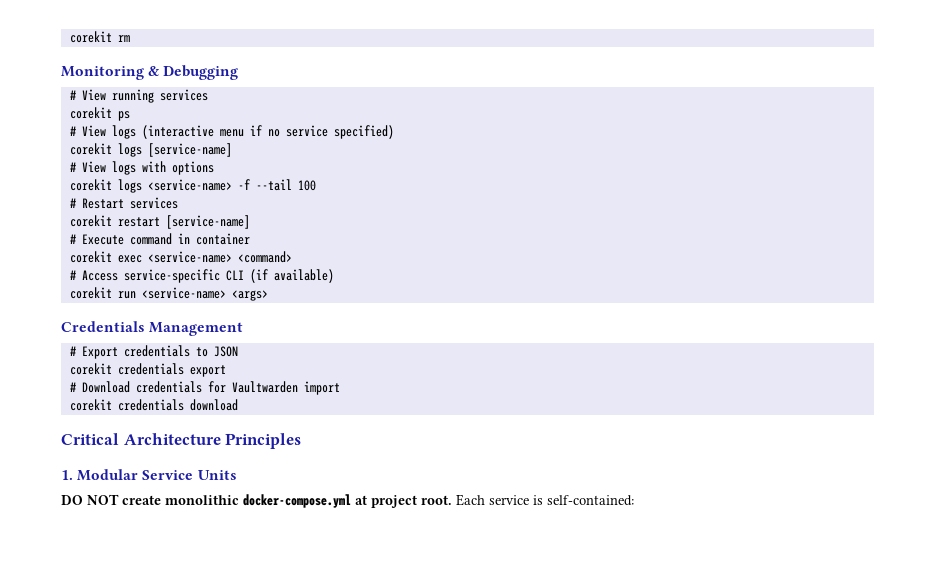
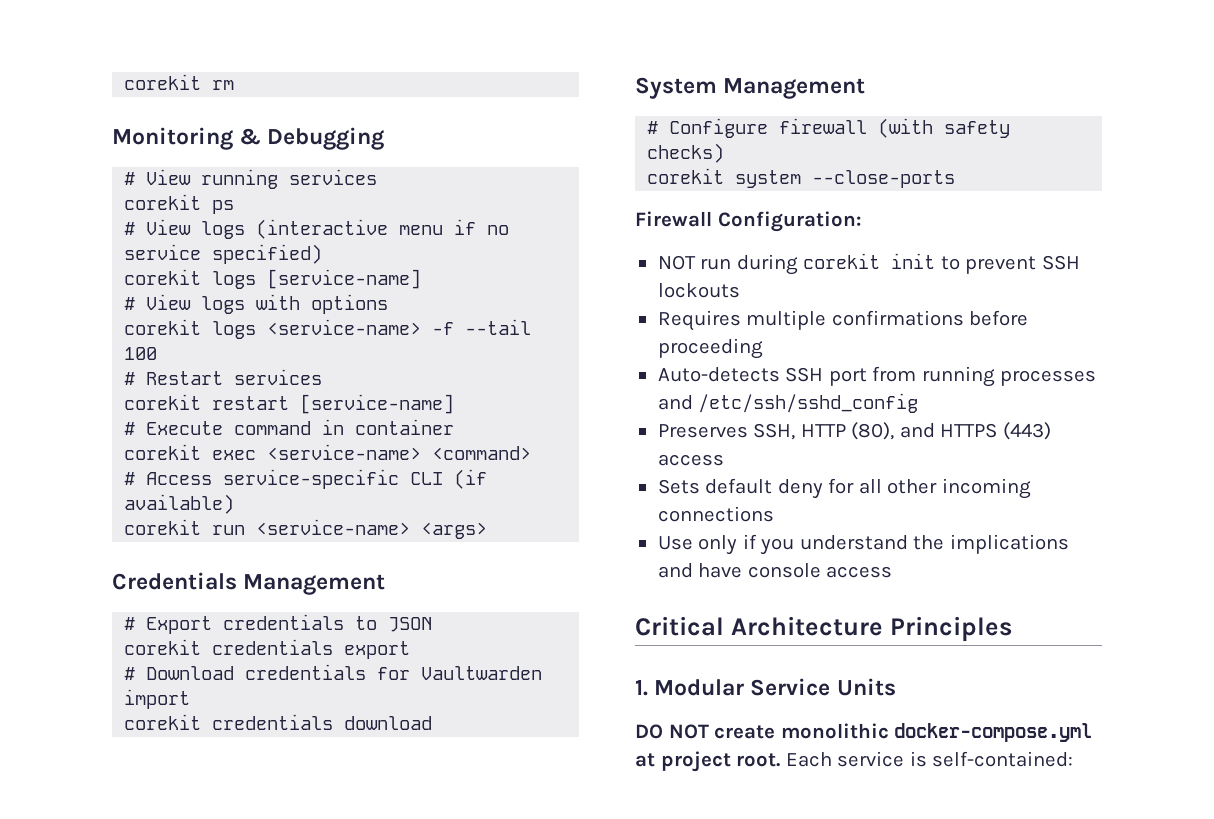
(238, 405) none -> [635,77,866,99] [647,118,1011,138] [647,143,725,163] [647,168,956,188] [635,211,862,232] [657,253,1080,275] [657,283,740,298] [657,310,1029,331] [657,338,763,359] [657,366,1097,387] [657,393,919,413] [657,422,1051,440] [657,454,724,466] [657,478,1031,499] [657,506,774,522] [657,534,1069,555] [657,563,893,578] // System Management // # Configure firewall (with safety checks) // corekit system --close-ports // Firewall Configuration: // NOT run during corekit init to prevent SSH lockouts // Requires multiple confirmations before proceeding // Auto-detects SSH port from running processes and /etc/ssh/sshd_config // Preserves SSH, HTTP (80), and HTTPS (443) access // Sets default deny for all other incoming connections // Use only if you understand the implications and have console access

